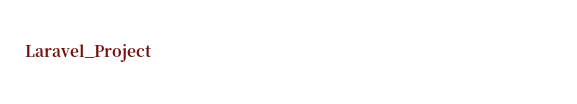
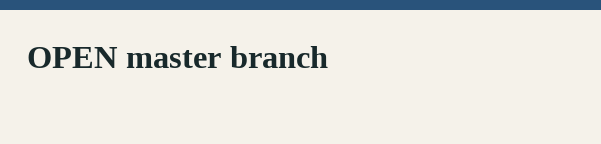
[25,44,152,62] Laravel_Project -> [27,46,328,68] OPEN master branch

